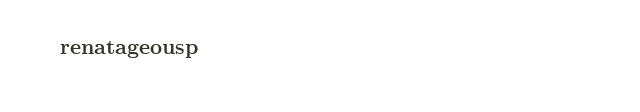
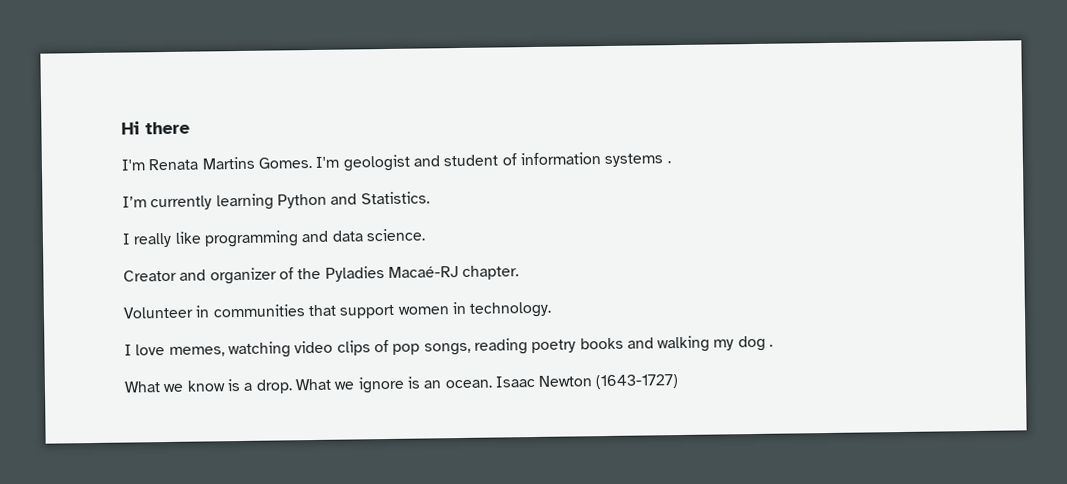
[60,41,198,58] renatageousp -> [121,121,190,135] [121,152,671,172] [122,191,430,211] [122,228,425,248] [123,265,520,285] [123,301,553,319] [124,335,774,359] [124,374,680,394] Hi there // I'm Renata Martins Gomes. I'm geologist and student of information systems . // I’m currently learning Python and Statistics. // I really like programming and data science. // Creator and organizer of the Pyladies Macaé-RJ chapter. // Volunteer in communities that support women in technology. // I love memes, watching video clips of pop songs, reading poetry books and walking my dog . // What we know is a drop. What we ignore is an ocean. Isaac Newton (1643-1727)

